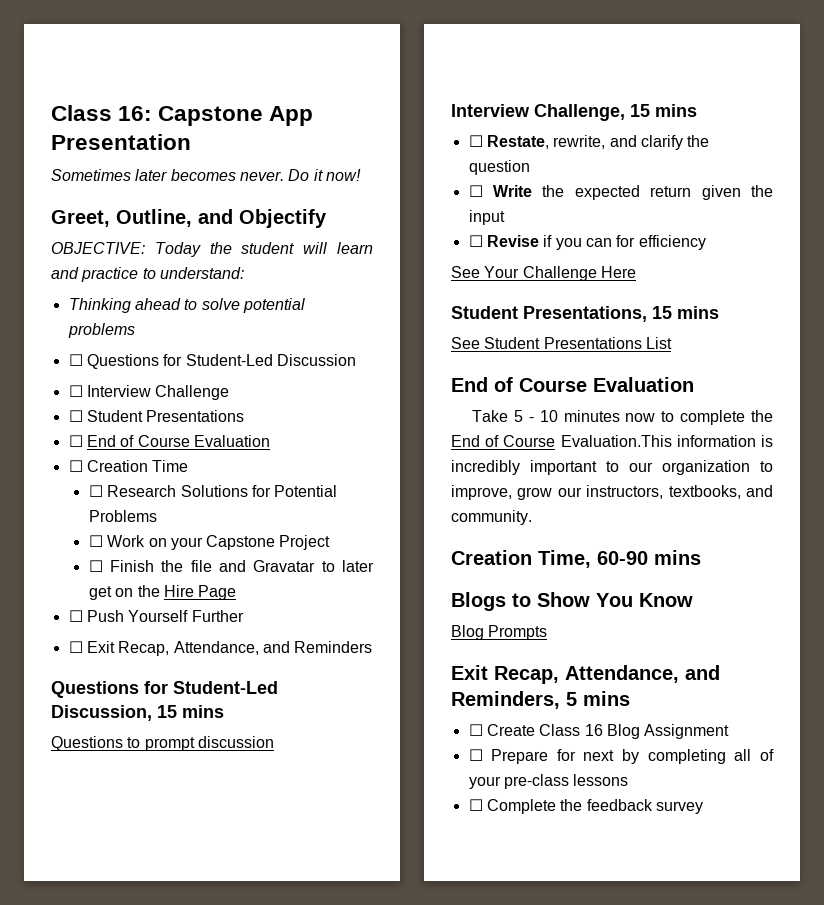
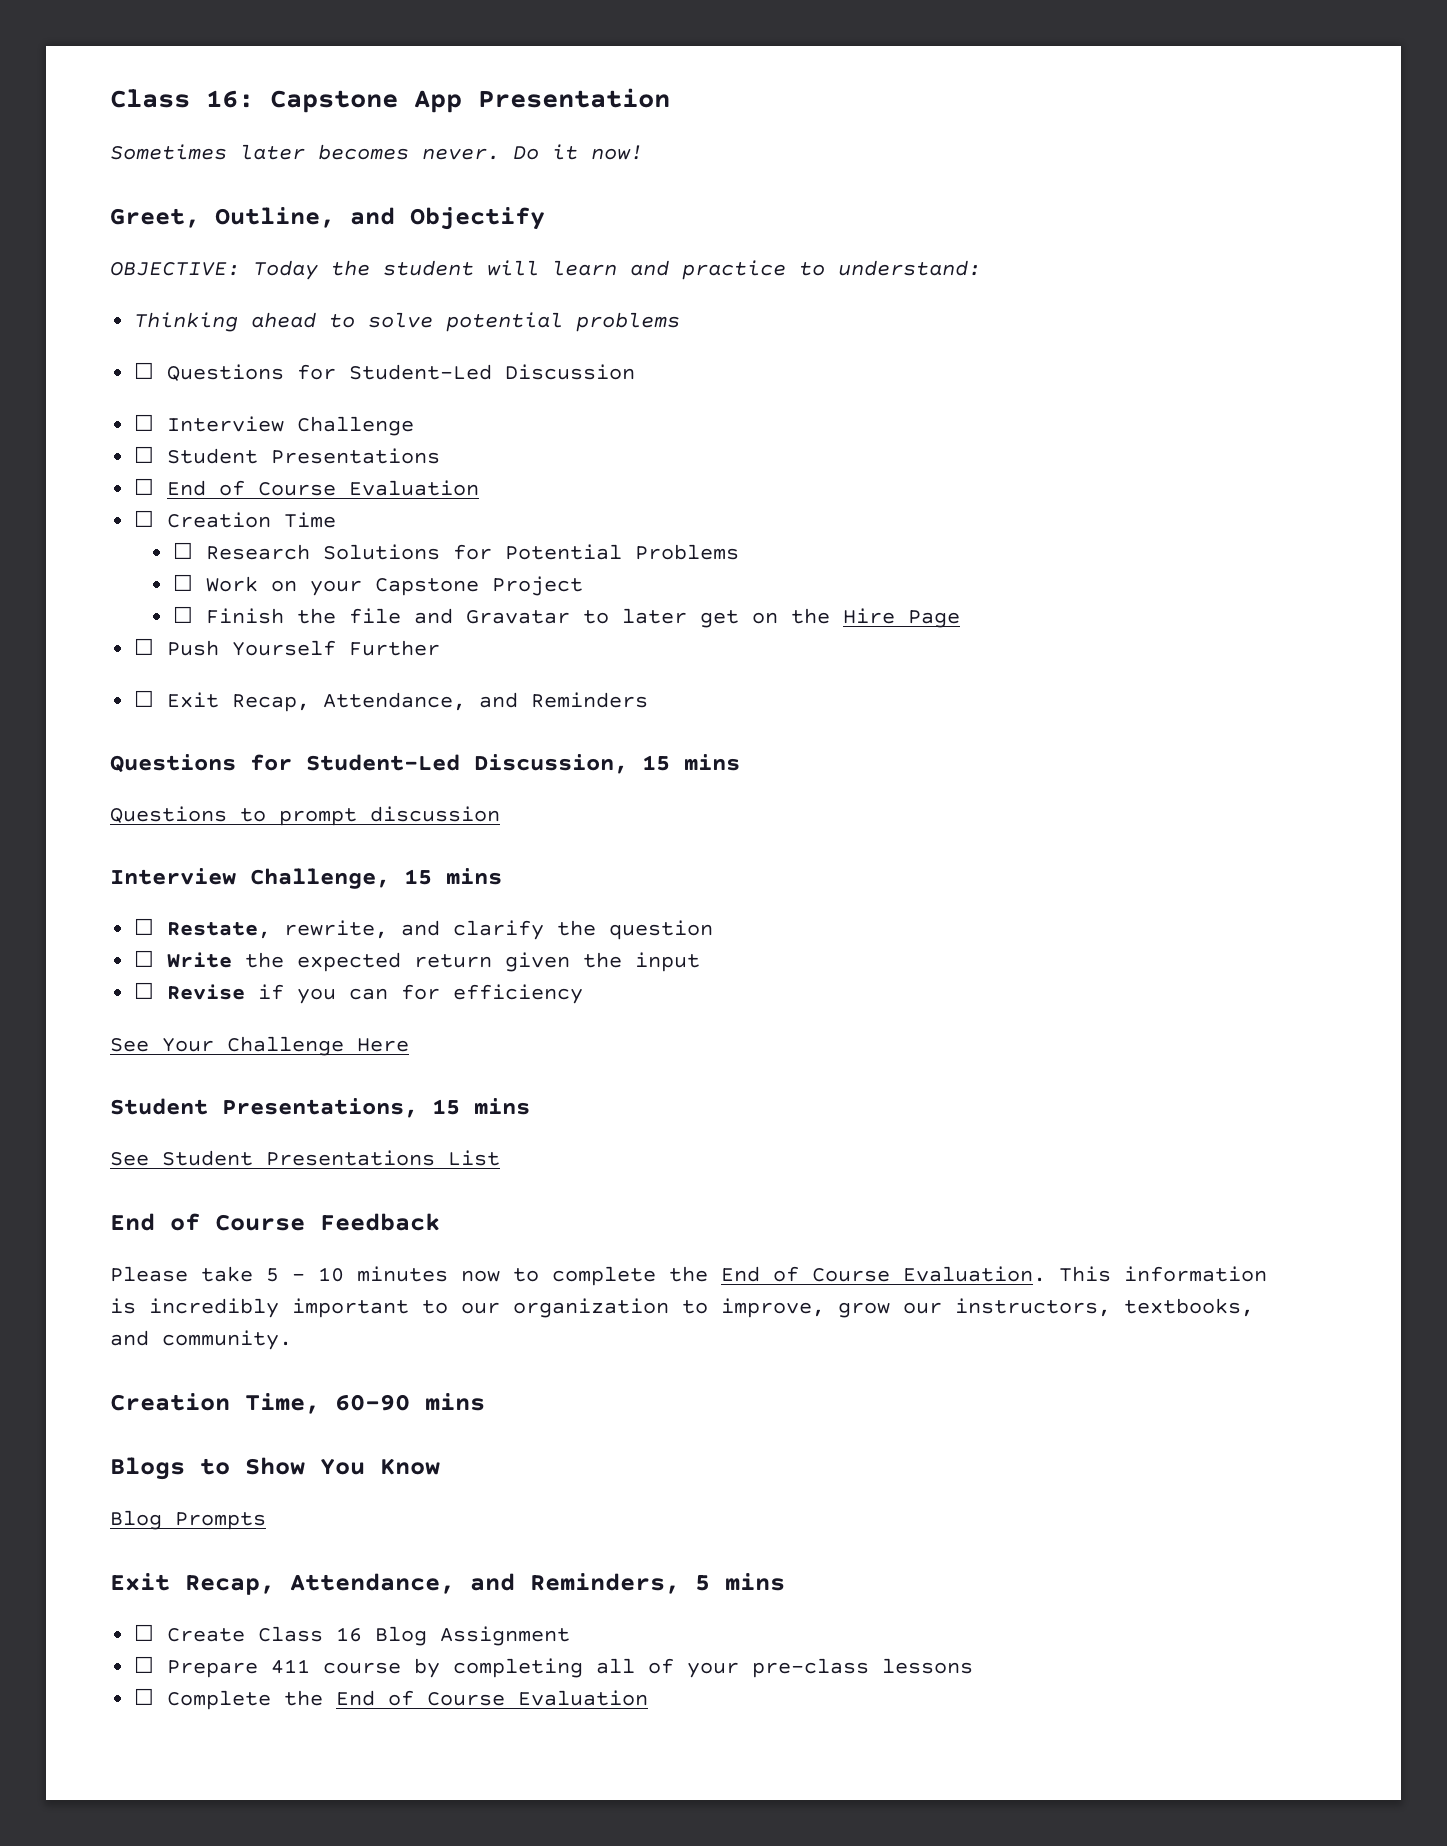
[593,377,694,392] [472,410,509,422] Evaluation // Take -> [320,1213,440,1231] [110,1266,253,1282] Feedback // Please take
[560,435,672,447] Evaluation.This -> [903,1266,1111,1282] Evaluation. This
[556,749,615,761] for next -> [271,1659,402,1674] 411 course
[586,799,703,814] feedback survey -> [336,1690,649,1706] End of Course Evaluation

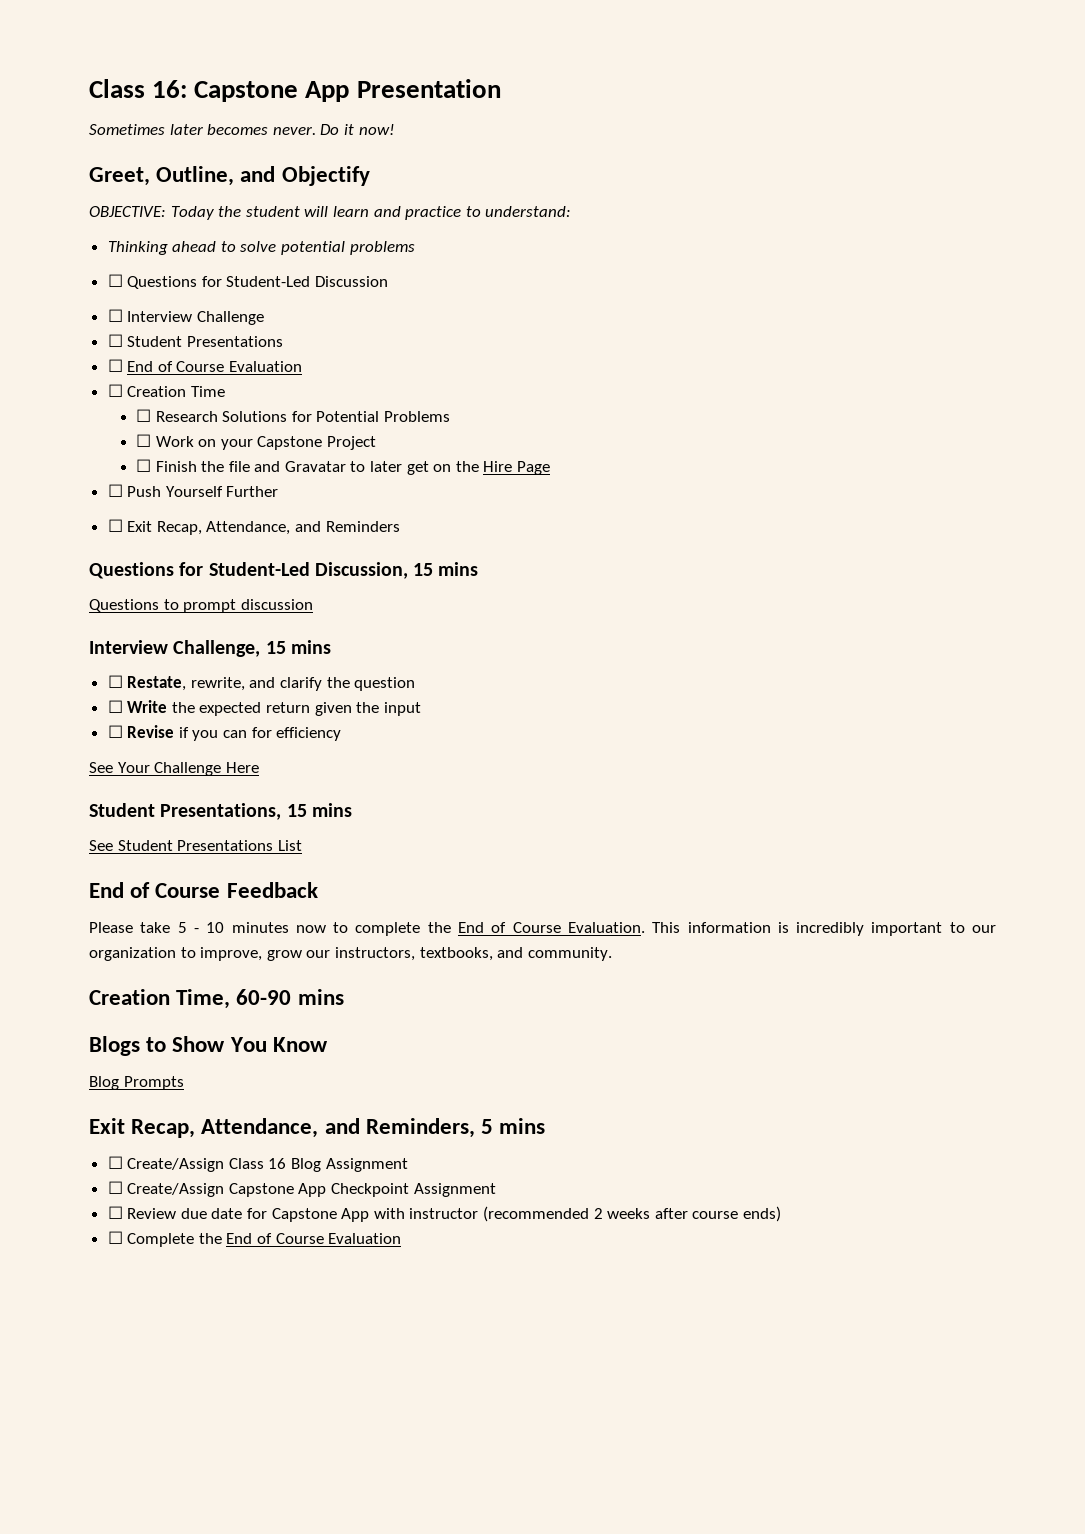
[167,1628,246,1642] Create -> [127,1158,225,1172] Create/Assign
[167,1658,974,1678] Prepare 411 course by completing all of your pre-class lessons -> [127,1183,496,1197] [107,1206,781,1222] Create/Assign Capstone App Checkpoint Assignment // ☐ Review due date for Capstone App with instructor (recommended 2 weeks after course ends)

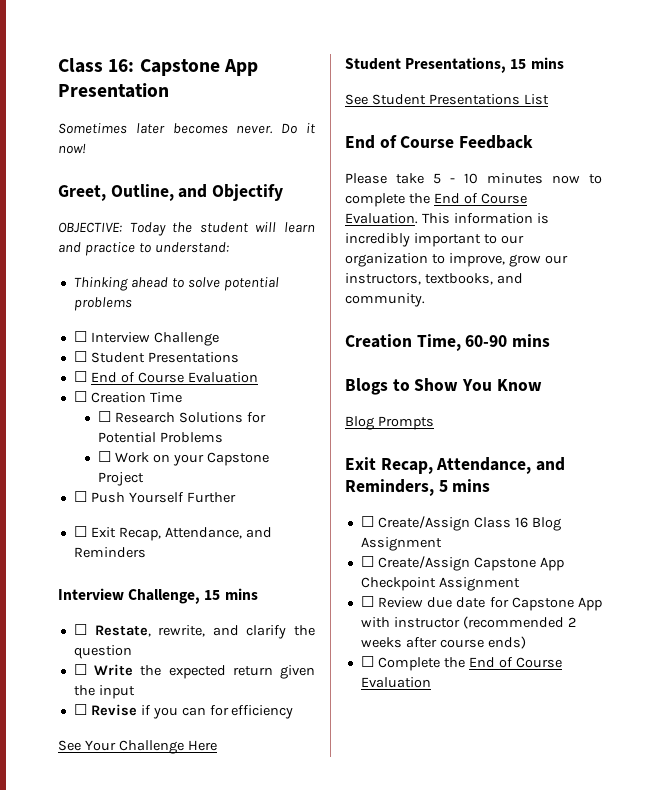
[107,274,389,289] // ☐ Questions for Student-Led Discussion -> (132, 304) none
[135,459,551,475] // ☐ Finish the file and Gravatar to later get on the Hire Page -> (144, 479) none
[89,562,479,579] [89,599,313,613] // Questions for Student-Led Discussion, 15 mins // Questions to prompt discussion -> (146, 552) none

